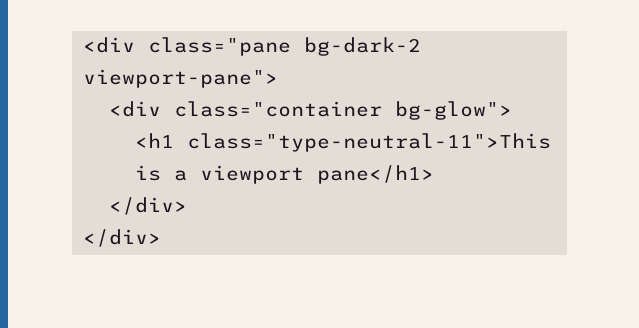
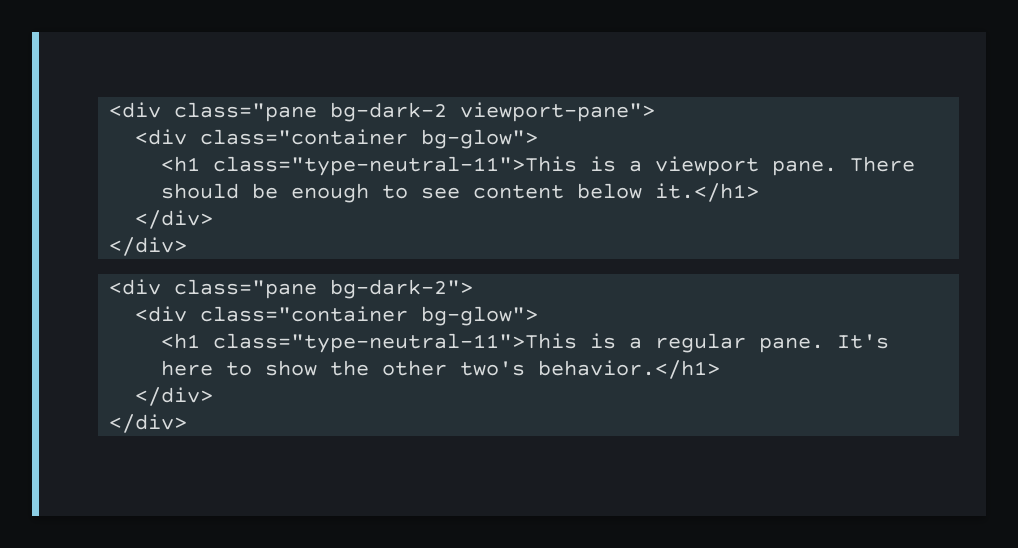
[317,165,435,184] pane</h1> -> [771,156,915,176] [160,183,759,203] [134,210,213,229] [108,237,187,256] [108,279,473,299] [134,306,538,326] [160,333,889,353] [160,360,720,379] pane. There should be enough to see content below it.</h1> // </div> // </div> // <div class="pane bg-dark-2"> // <div class="container bg-glow"> // <h1 class="type-neutral-11">This is a regular pane. It's here to show the other two's behavior.</h1>

